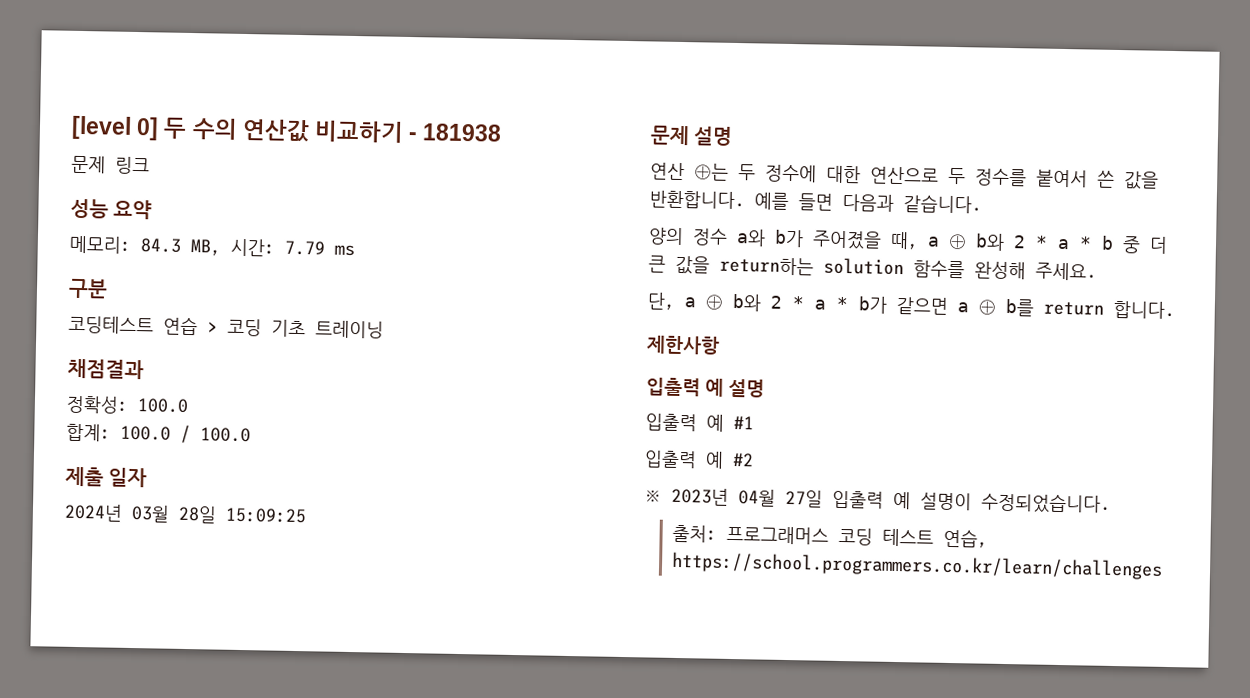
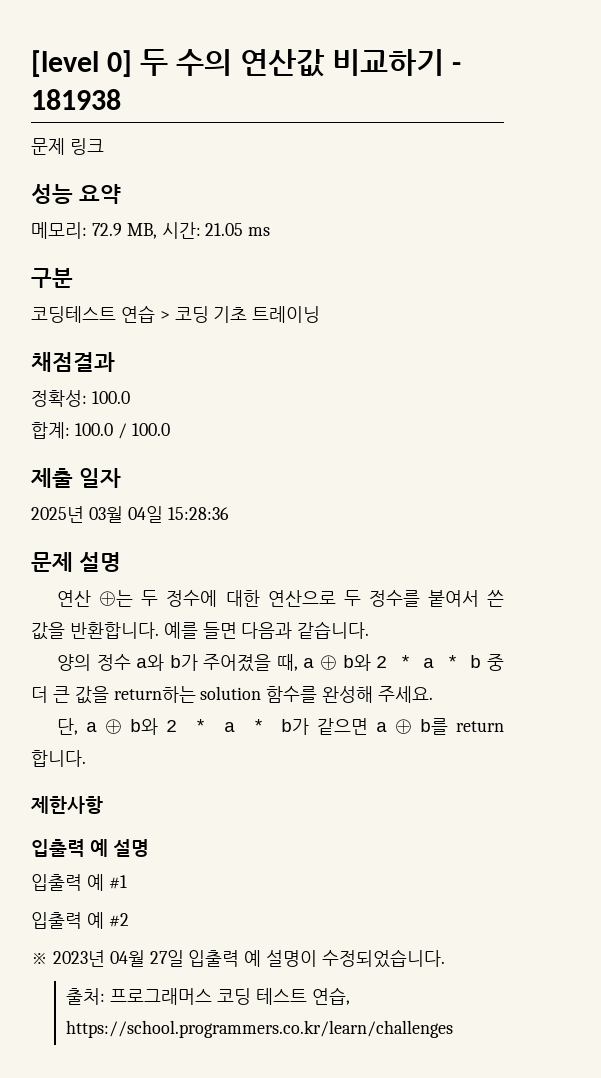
[140,238,181,253] 84.3 -> [91,223,122,236] 72.9
[284,240,325,256] 7.79 -> [205,223,244,236] 21.05
[64,503,307,524] 2024년 03월 28일 15:09:25 -> [31,506,229,523] 2025년 03월 04일 15:28:36

